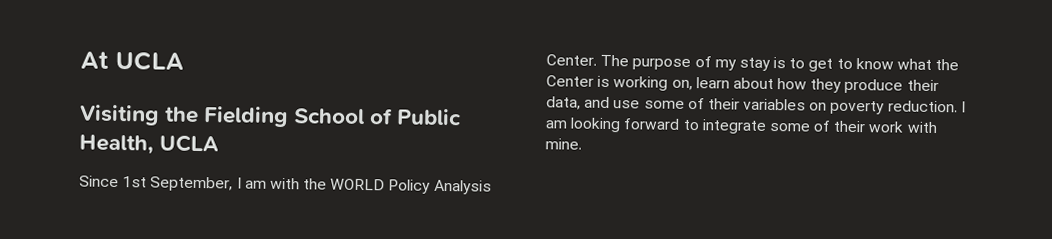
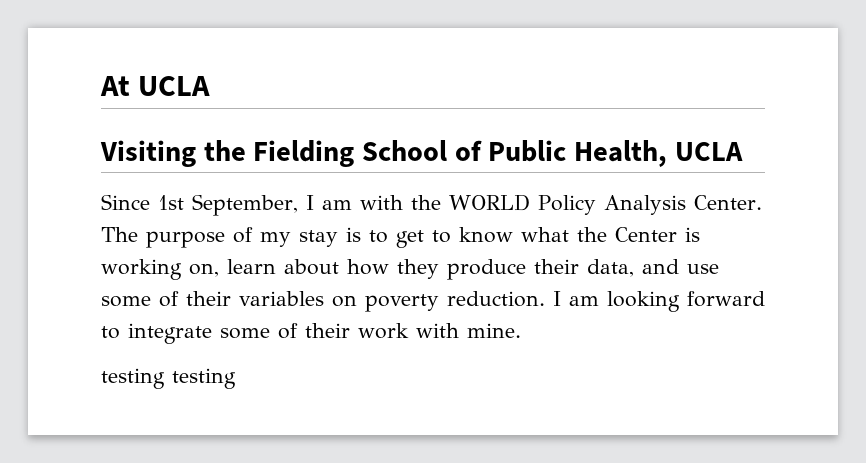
(582, 144) none -> [101,368,236,389] // testing testing

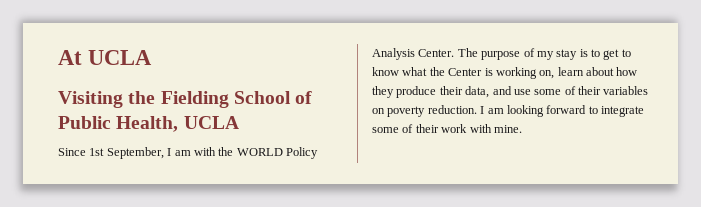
[101,368,236,389] // testing testing -> (522, 129) none

